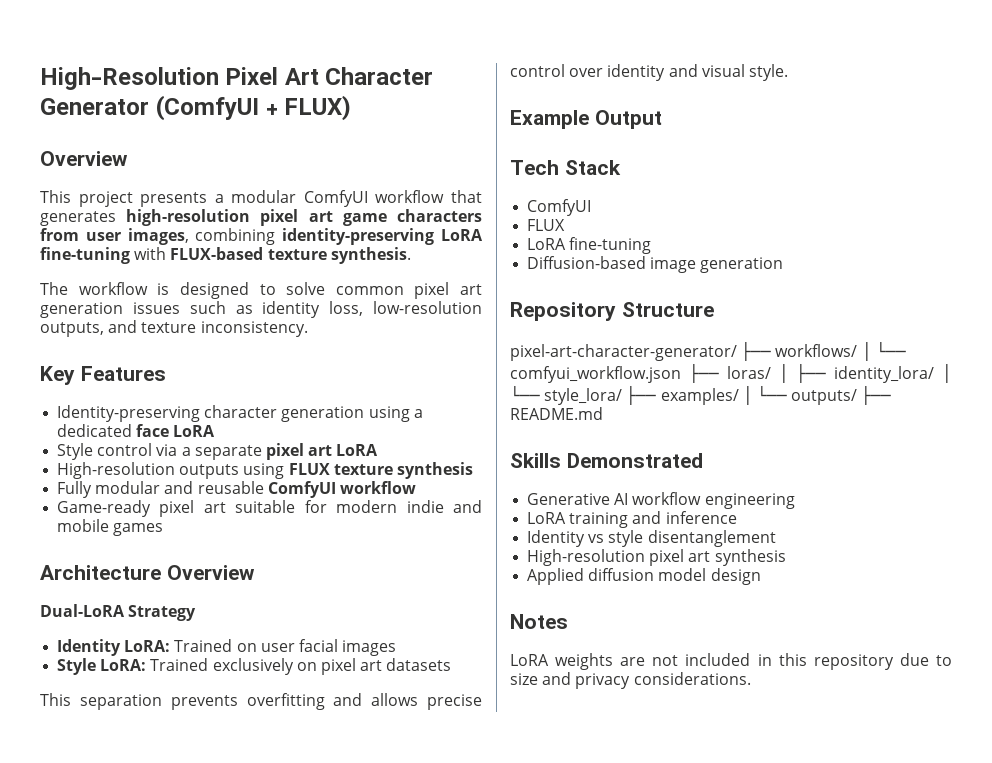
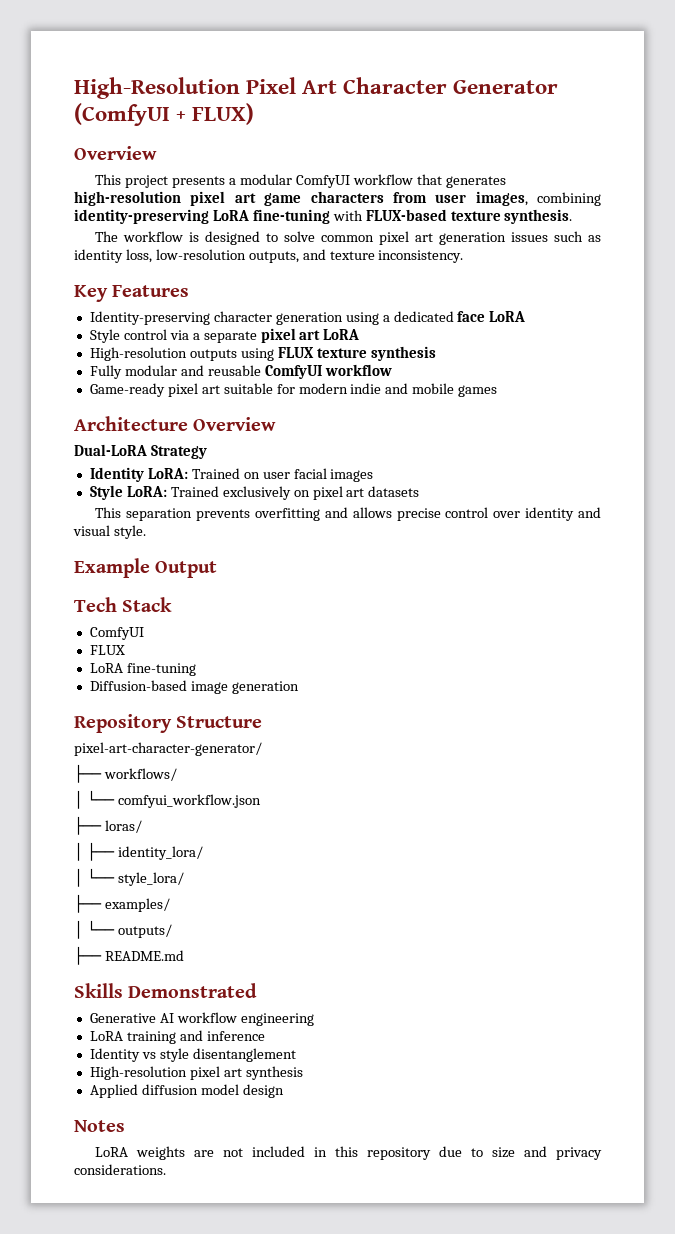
(737, 352) none -> (262, 749) //
(858, 350) none -> (177, 774) //
(681, 374) none -> (261, 801) //
(771, 372) none -> (142, 826) //
(935, 374) none -> (203, 853) //
(623, 396) none -> (184, 879) //
(739, 396) none -> (170, 905) //
(858, 397) none -> (172, 931) //

